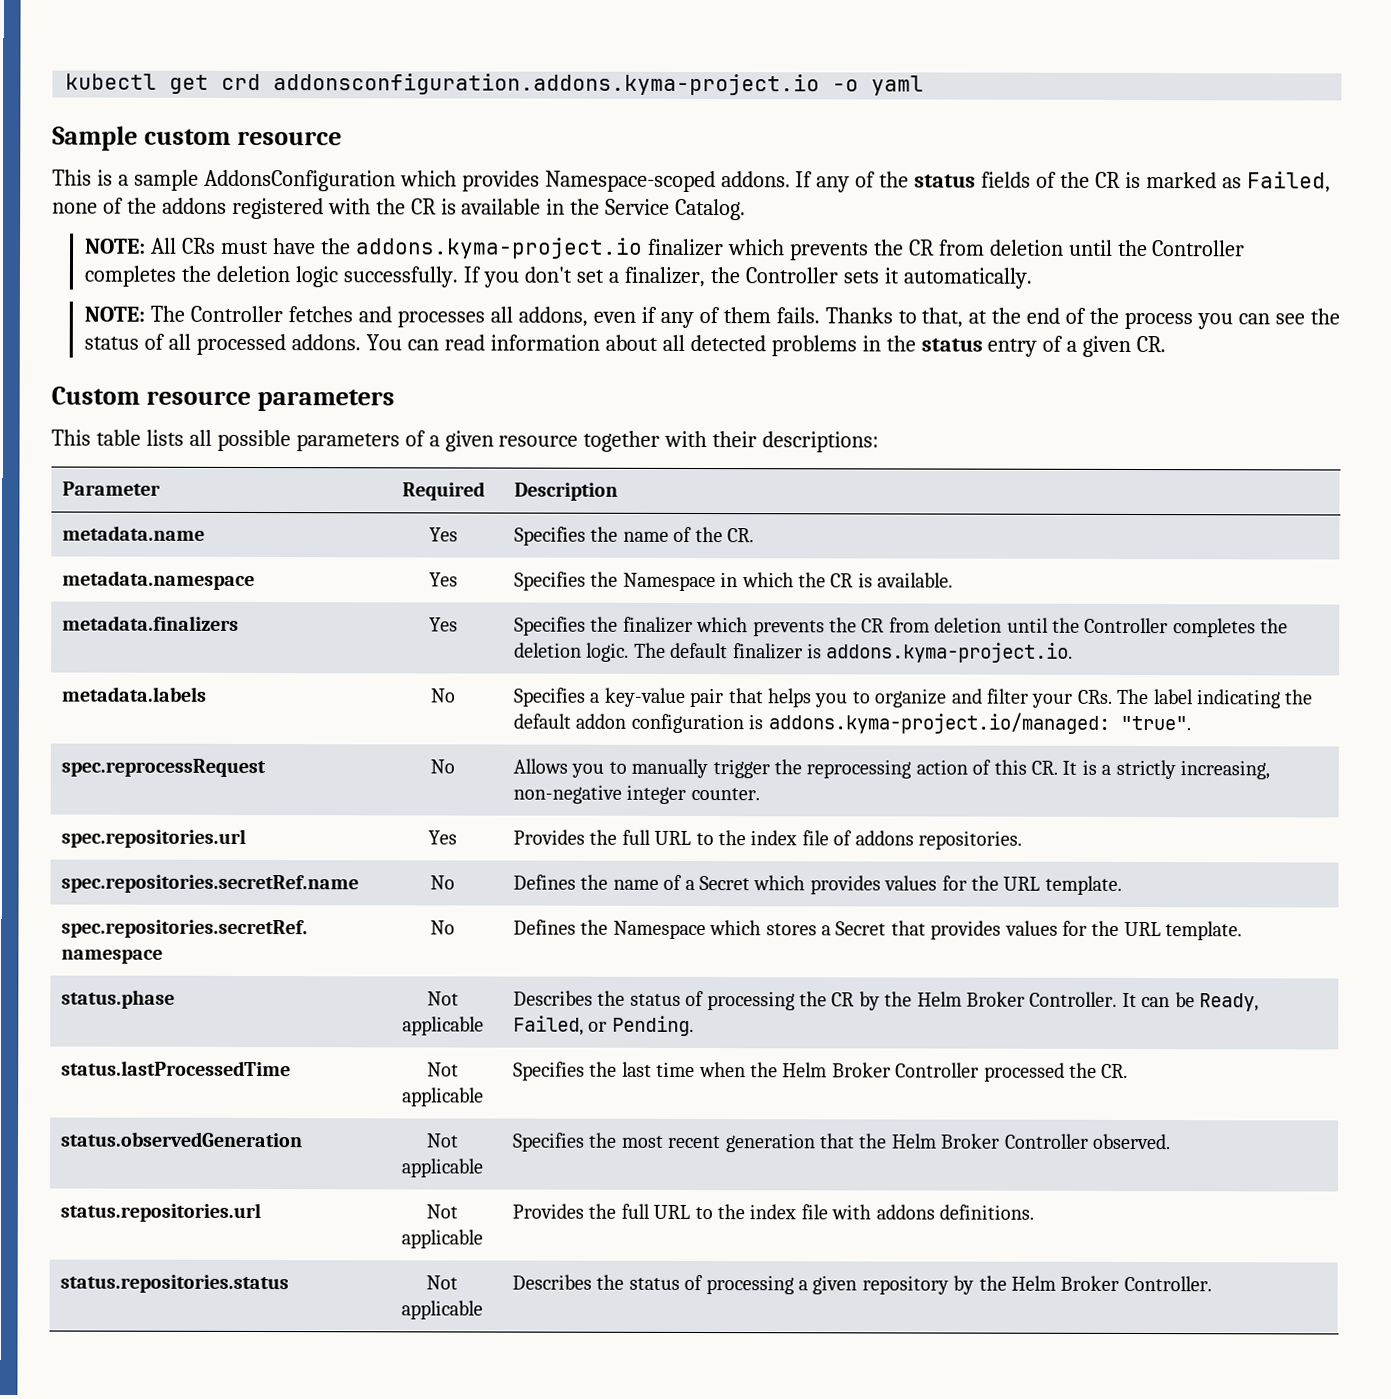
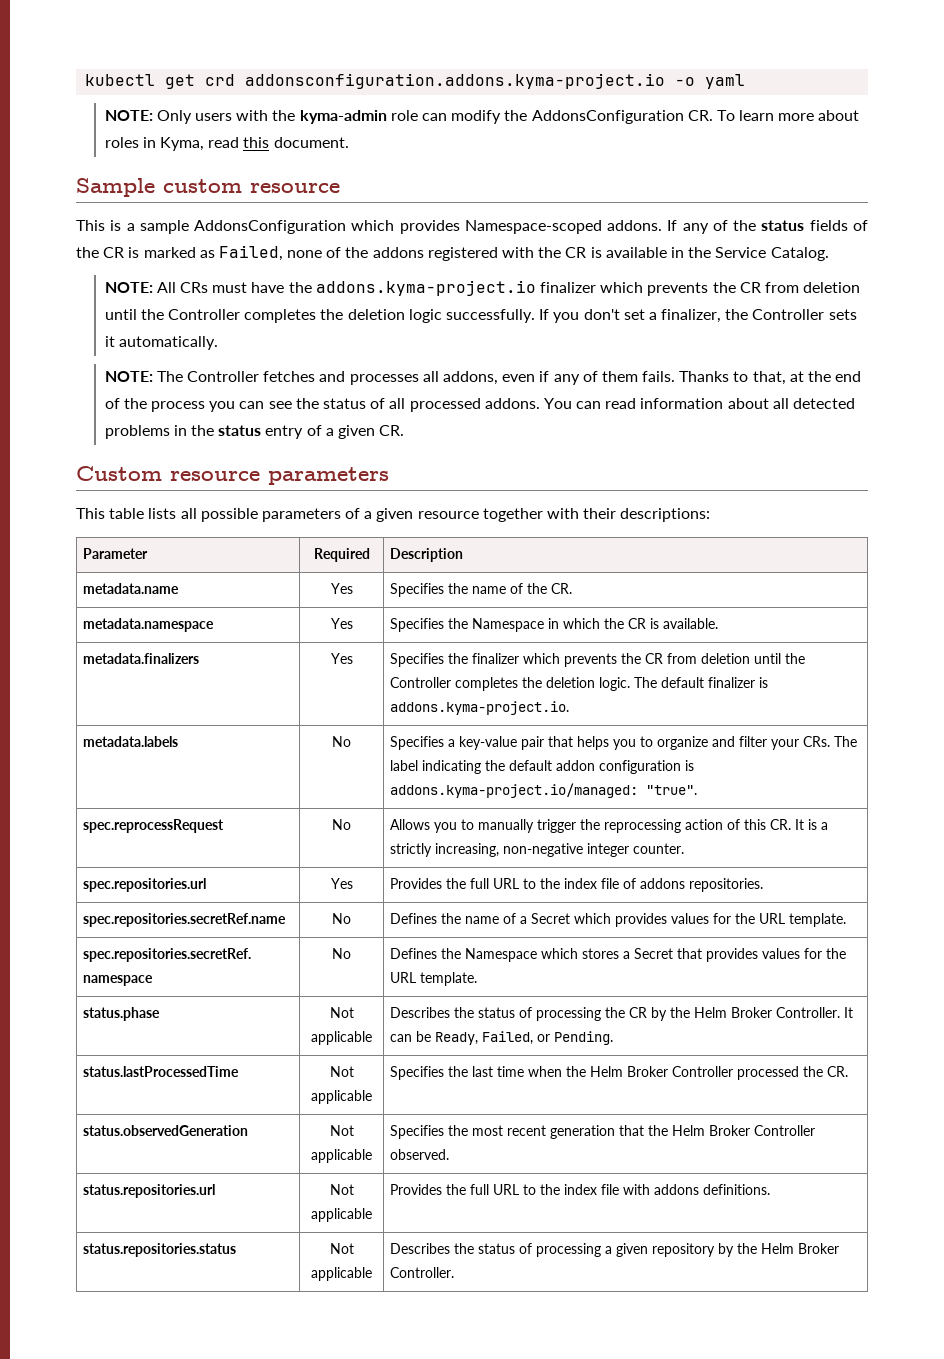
(925, 85) none -> [104,110,860,124] [104,137,349,151] // NOTE: Only users with the kyma-admin role can modify the AddonsConfiguration CR. To learn more about roles in Kyma, read this document.

